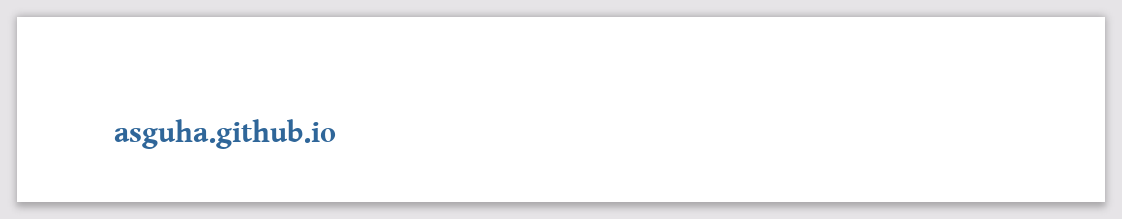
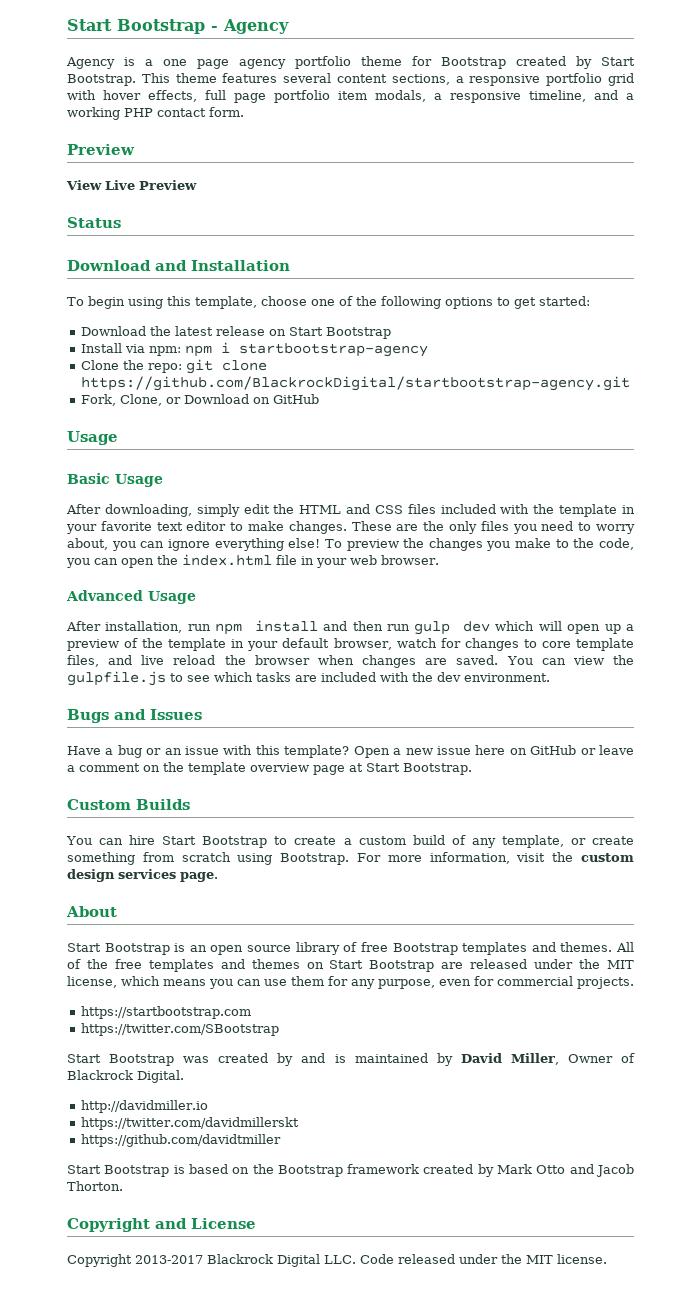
[114,119,336,149] asguha.github.io -> [67,19,289,34] [66,56,635,69] [67,73,634,86] [67,90,634,103] [67,107,244,120] [67,144,135,155] [66,180,197,190] [67,217,121,228] [67,260,290,271] [67,296,590,309] [80,326,391,339] [80,342,428,357] [80,359,267,374] [80,376,630,391] [80,394,319,406] [67,431,118,445] [67,473,163,487] [66,504,635,517] [66,521,635,534] [67,538,635,551] [66,554,439,568] [66,590,196,604] [66,620,634,635] [67,638,634,651] [67,655,635,668] [67,671,550,686] [67,709,202,723] [67,745,635,758] [67,762,472,775] [67,799,190,810] [66,835,635,848] [67,852,635,865] [67,869,218,882] [66,906,117,917] [67,942,635,955] [67,959,634,972] [67,976,634,989] [80,1006,251,1019] [80,1023,279,1036] [67,1053,635,1066] [67,1070,184,1083] [80,1100,208,1113] [80,1117,299,1130] [80,1134,281,1147] [67,1164,635,1177] [67,1181,123,1191] [67,1218,256,1232] [67,1254,607,1267] Start Bootstrap - Agency // Agency is a one page agency portfolio theme for Bootstrap created by Start Bootstrap. This theme features several content sections, a responsive portfolio grid with hover effects, full page portfolio item modals, a responsive timeline, and a working PHP contact form. // Preview // View Live Preview // Status // Download and Installation // To begin using this template, choose one of the following options to get started: // Download the latest release on Start Bootstrap // Install via npm: npm i startbootstrap-agency // Clone the repo: git clone https://github.com/BlackrockDigital/startbootstrap-agency.git // Fork, Clone, or Download on GitHub // Usage // Basic Usage // After downloading, simply edit the HTML and CSS files included with the template in your favorite text editor to make changes. These are the only files you need to worry about, you can ignore everything else! To preview the changes you make to the code, you can open the index.html file in your web browser. // Advanced Usage // After installation, run npm install and then run gulp dev which will open up a preview of the template in your default browser, watch for changes to core template files, and live reload the browser when changes are saved. You can view the gulpfile.js to see which tasks are included with the dev environment. // Bugs and Issues // Have a bug or an issue with this template? Open a new issue here on GitHub or leave a comment on the template overview page at Start Bootstrap. // Custom Builds // You can hire Start Bootstrap to create a custom build of any template, or create something from scratch using Bootstrap. For more information, visit the custom design services page. // About // Start Bootstrap is an open source library of free Bootstrap templates and themes. All of the free templates and themes on Start Bootstrap are released under the MIT license, which means you can use them for any purpose, even for commercial projects. // https://startbootstrap.com // https://twitter.com/SBootstrap // Start Bootstrap was created by and is maintained by David Miller, Owner of Blackrock Digital. // http://davidmiller.io // https://twitter.com/davidmillerskt // https://github.com/davidtmiller // Start Bootstrap is based on the Bootstrap framework created by Mark Otto and Jacob Thorton. // Copyright and License // Copyright 2013-2017 Blackrock Digital LLC. Code released under the MIT license.

